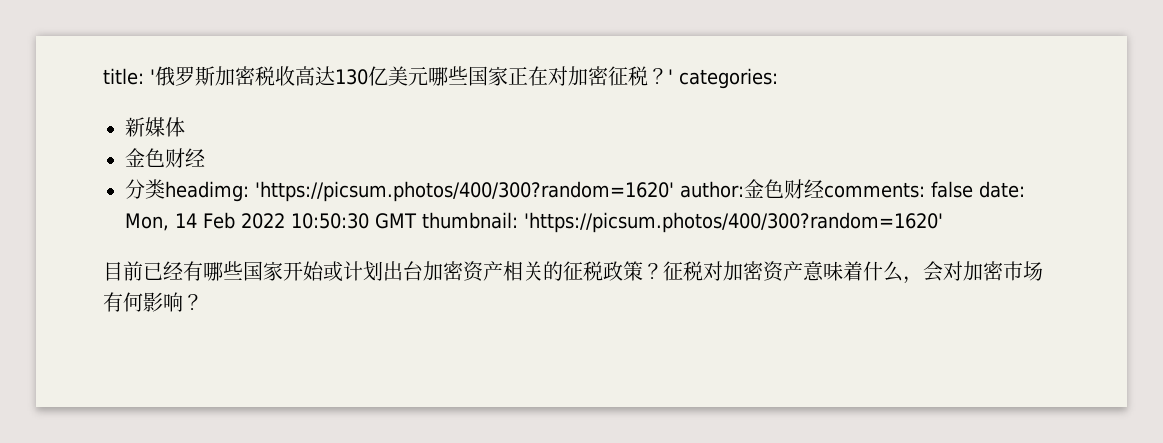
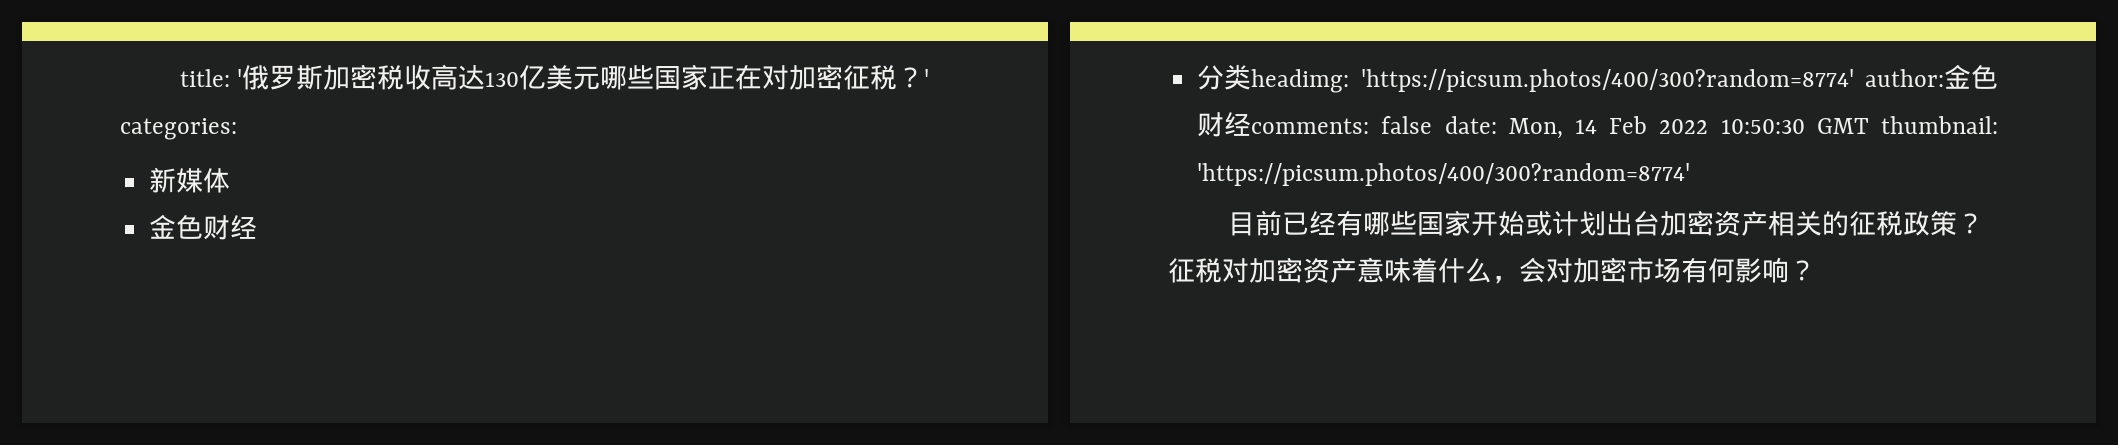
[255,181,674,202] 'https://picsum.photos/400/300?random=1620' -> [1360,69,1854,92] 'https://picsum.photos/400/300?random=8774'
[523,212,943,233] 'https://picsum.photos/400/300?random=1620' -> [1197,163,1691,186] 'https://picsum.photos/400/300?random=8774'

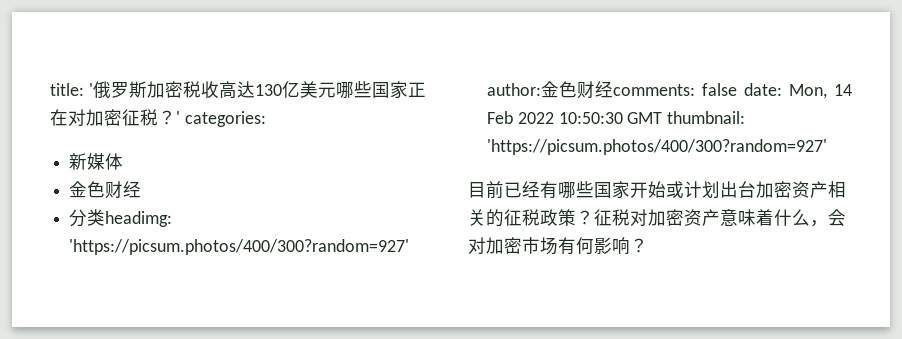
[1360,69,1854,92] 'https://picsum.photos/400/300?random=8774' -> [69,239,410,255] 'https://picsum.photos/400/300?random=927'
[1197,163,1691,186] 'https://picsum.photos/400/300?random=8774' -> [487,139,828,155] 'https://picsum.photos/400/300?random=927'

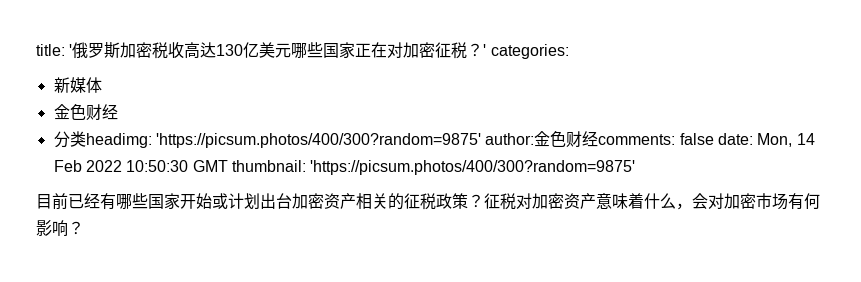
[69,239,410,255] 'https://picsum.photos/400/300?random=927' -> [155,133,481,148] 'https://picsum.photos/400/300?random=9875'
[487,139,828,155] 'https://picsum.photos/400/300?random=927' -> [310,160,636,175] 'https://picsum.photos/400/300?random=9875'

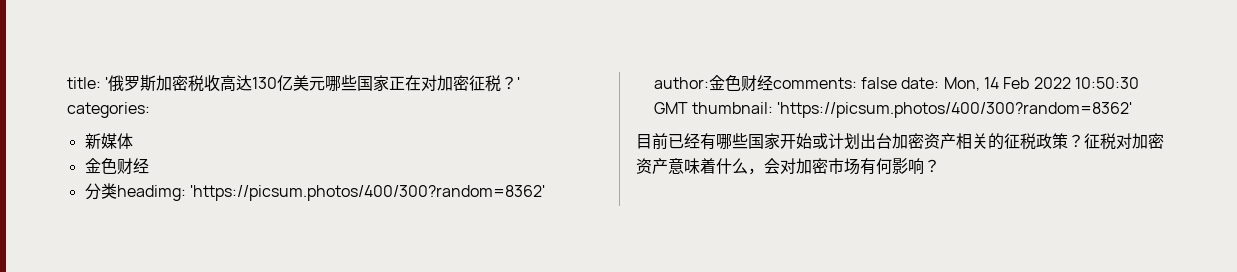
[155,133,481,148] 'https://picsum.photos/400/300?random=9875' -> [189,185,545,201] 'https://picsum.photos/400/300?random=8362'
[310,160,636,175] 'https://picsum.photos/400/300?random=9875' -> [777,102,1133,118] 'https://picsum.photos/400/300?random=8362'

